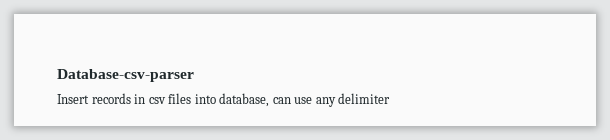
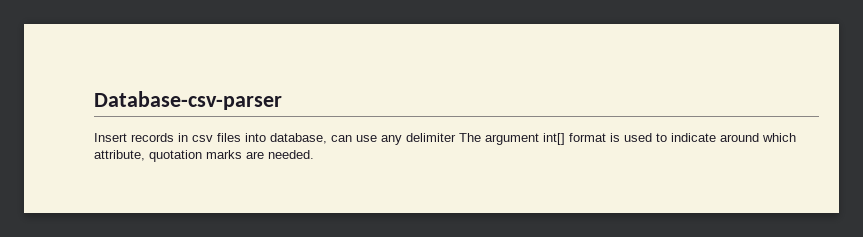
(391, 98) none -> [459,133,796,145] [94,150,314,162] The argument int[] format is used to indicate around which attribute, quotation marks are needed.

